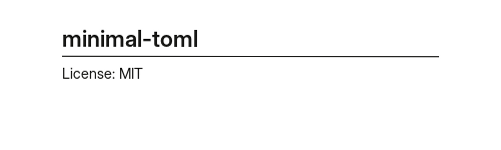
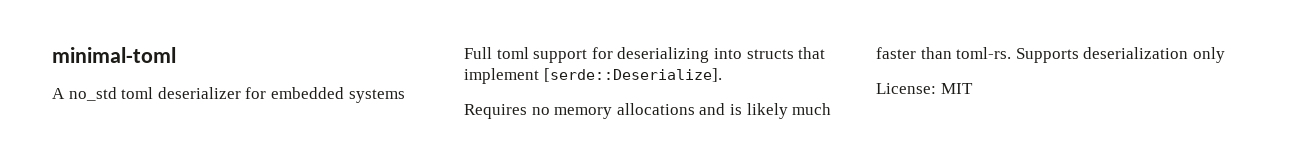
(199, 38) none -> [52,87,405,103] [464,47,826,63] [464,68,722,84] [464,103,832,119] [876,47,1225,63] // A no_std toml deserializer for embedded systems Full toml support for deserializing into structs that implement [serde::Deserialize]. // Requires no memory allocations and is likely much faster than toml-rs. Supports deserialization only

